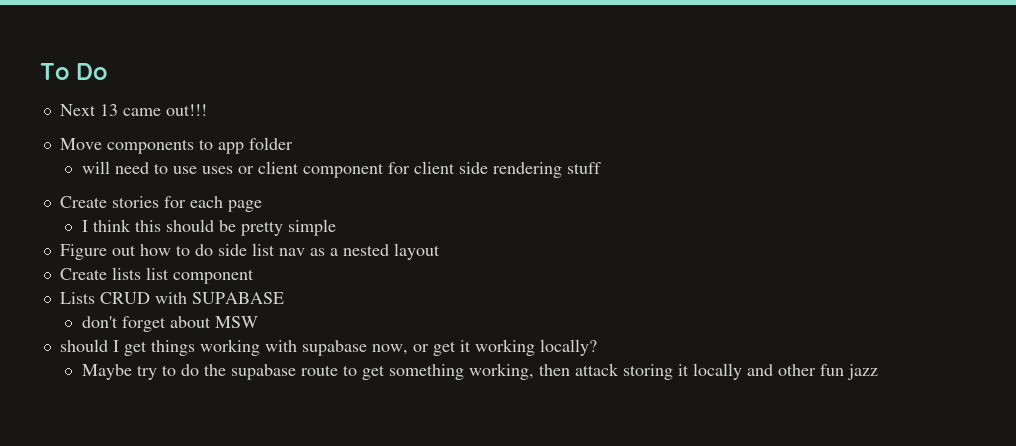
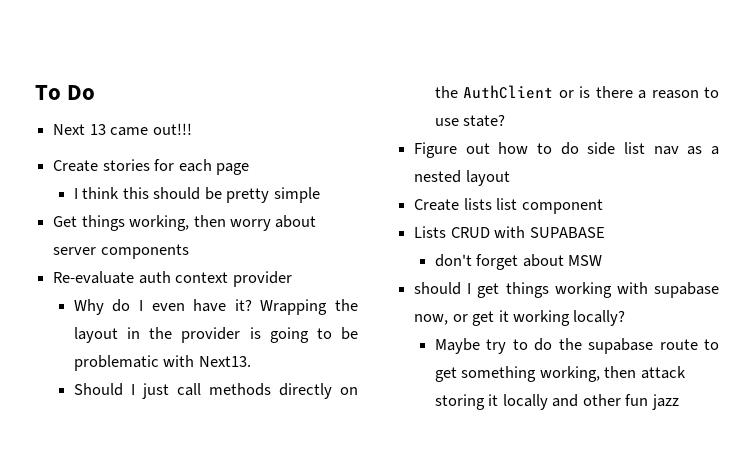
[59,137,293,154] [81,161,601,178] // Move components to app folder // will need to use uses or client component for client side rendering stuff -> (192, 129) none
(336, 227) none -> [53,215,317,231] [53,244,189,259] [53,271,292,287] [73,299,359,315] [73,327,358,343] [73,355,251,371] [73,383,359,399] [434,85,720,99] [434,114,506,127] // Get things working, then worry about server components // Re-evaluate auth context provider // Why do I even have it? Wrapping the layout in the provider is going to be problematic with Next13. // Should I just call methods directly on the AuthClient or is there a reason to use state?

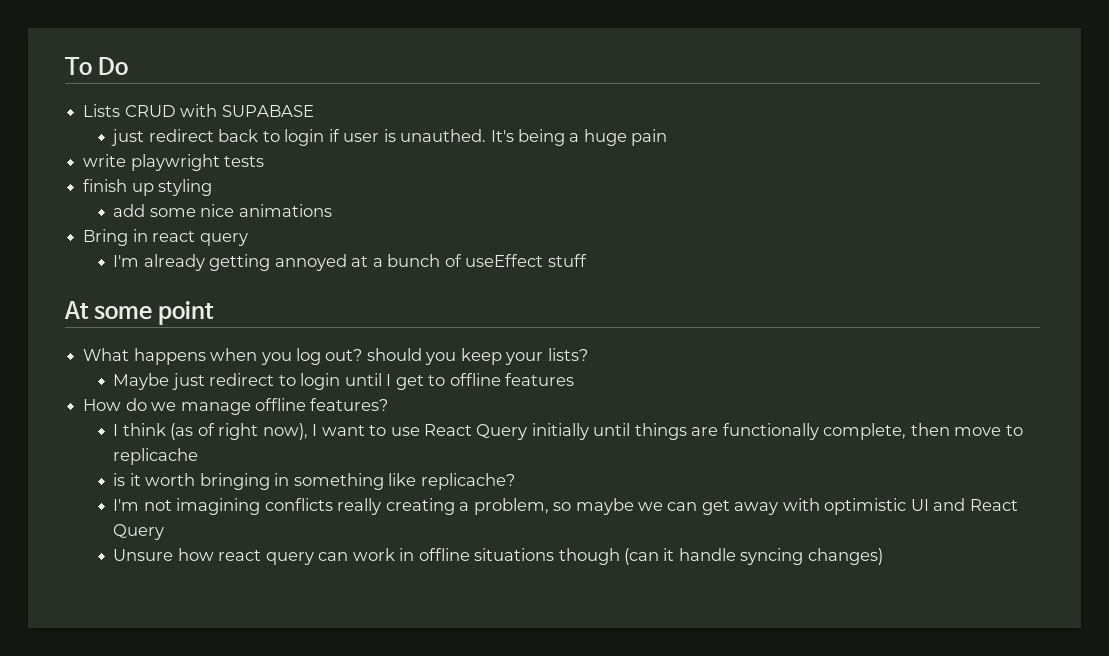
[53,123,192,136] [53,159,249,175] [73,187,320,203] [53,215,317,231] [53,244,189,259] [53,271,292,287] [73,299,359,315] [73,327,358,343] [73,355,251,371] [73,383,359,399] [434,85,720,99] [434,114,506,127] [414,142,719,158] [414,170,510,186] [414,198,603,214] [414,226,605,238] [434,254,603,270] [414,282,719,298] [414,310,626,326] [434,338,719,354] [434,366,686,382] [434,394,679,410] Next 13 came out!!! // Create stories for each page // I think this should be pretty simple // Get things working, then worry about server components // Re-evaluate auth context provider // Why do I even have it? Wrapping the layout in the provider is going to be problematic with Next13. // Should I just call methods directly on the AuthClient or is there a reason to use state? // Figure out how to do side list nav as a nested layout // Create lists list component // Lists CRUD with SUPABASE // don't forget about MSW // should I get things working with supabase now, or get it working locally? // Maybe try to do the supabase route to get something working, then attack storing it locally and other fun jazz -> [83,104,314,117] [111,129,668,146] [83,154,265,171] [83,179,213,196] [113,204,332,217] [83,229,248,246] [113,254,587,271] [64,301,215,325] [83,348,588,365] [113,373,574,390] [83,398,389,415] [113,423,1023,440] [113,448,199,465] [113,473,515,490] [113,498,1018,515] [113,524,165,540] [113,548,883,565] Lists CRUD with SUPABASE // just redirect back to login if user is unauthed. It's being a huge pain // write playwright tests // finish up styling // add some nice animations // Bring in react query // I'm already getting annoyed at a bunch of useEffect stuff // At some point // What happens when you log out? should you keep your lists? // Maybe just redirect to login until I get to offline features // How do we manage offline features? // I think (as of right now), I want to use React Query initially until things are functionally complete, then move to replicache // is it worth bringing in something like replicache? // I'm not imagining conflicts really creating a problem, so maybe we can get away with optimistic UI and React Query // Unsure how react query can work in offline situations though (can it handle syncing changes)

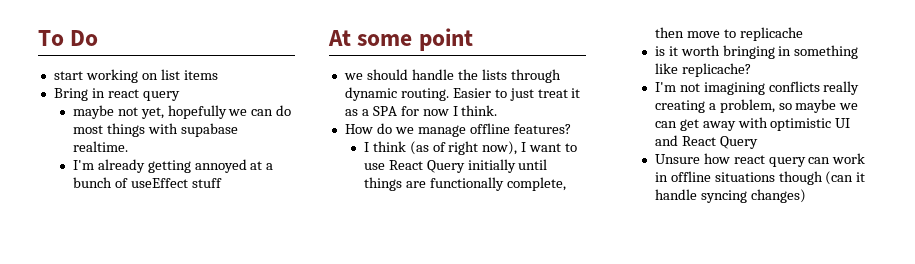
[83,104,314,117] [111,129,668,146] [83,154,265,171] [83,179,213,196] [113,204,332,217] [83,229,248,246] Lists CRUD with SUPABASE // just redirect back to login if user is unauthed. It's being a huge pain // write playwright tests // finish up styling // add some nice animations // Bring in react query -> [53,69,218,83] [53,88,180,101] [72,105,292,119] [72,123,238,137] [72,141,128,152] start working on list items // Bring in react query // maybe not yet, hopefully we can do most things with supabase realtime.
[83,348,588,365] [113,373,574,390] What happens when you log out? should you keep your lists? // Maybe just redirect to login until I get to offline features -> [343,69,561,83] [344,87,581,101] [344,105,498,116] we should handle the lists through dynamic routing. Easier to just treat it as a SPA for now I think.

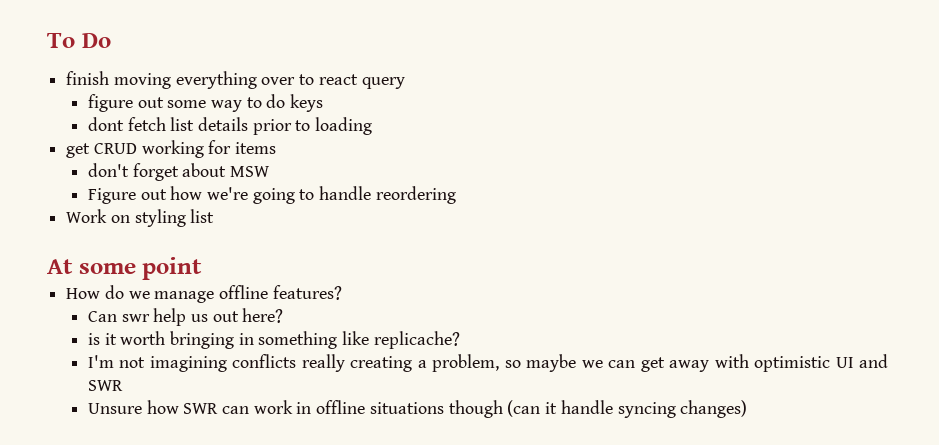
[53,69,218,83] [53,88,180,101] [72,105,292,119] [72,123,238,137] [72,141,128,152] [72,159,274,173] [72,177,222,188] [328,28,473,51] [343,69,561,83] [344,87,581,101] [344,105,498,116] start working on list items // Bring in react query // maybe not yet, hopefully we can do most things with supabase realtime. // I'm already getting annoyed at a bunch of useEffect stuff // At some point // we should handle the lists through dynamic routing. Easier to just treat it as a SPA for now I think. -> [66,71,405,89] [87,94,324,112] [87,117,373,135] [66,140,277,158] [87,163,271,181] [87,186,456,204] [66,209,215,227] [47,257,203,280] finish moving everything over to react query // figure out some way to do keys // dont fetch list details prior to loading // get CRUD working for items // don't forget about MSW // Figure out how we're going to handle reordering // Work on styling list // At some point
[363,141,578,155] [363,159,548,173] [363,177,566,191] [654,27,803,41] I think (as of right now), I want to use React Query initially until things are functionally complete, then move to replicache -> [87,308,284,326] Can swr help us out here?
[681,136,758,149] React Query -> [87,380,123,391] SWR
[733,155,806,167] react query -> [183,403,219,414] SWR

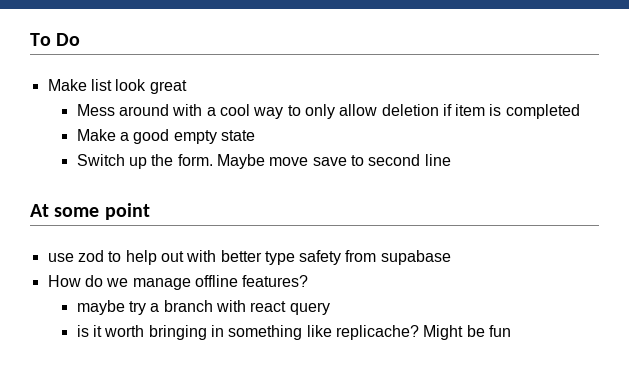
[66,71,405,89] [87,94,324,112] [87,117,373,135] [66,140,277,158] [87,163,271,181] [87,186,456,204] [66,209,215,227] [47,257,203,280] finish moving everything over to react query // figure out some way to do keys // dont fetch list details prior to loading // get CRUD working for items // don't forget about MSW // Figure out how we're going to handle reordering // Work on styling list // At some point -> [47,79,187,94] [76,104,580,119] [76,129,255,144] [76,154,451,169] [30,203,150,220] [47,250,451,265] Make list look great // Mess around with a cool way to only allow deletion if item is completed // Make a good empty state // Switch up the form. Maybe move save to second line // At some point // use zod to help out with better type safety from supabase
[87,308,284,326] Can swr help us out here? -> [76,300,330,315] maybe try a branch with react query
[87,354,888,372] [87,380,123,391] [87,400,748,418] // I'm not imagining conflicts really creating a problem, so maybe we can get away with optimistic UI and SWR // Unsure how SWR can work in offline situations though (can it handle syncing changes) -> [423,325,511,340] Might be fun

